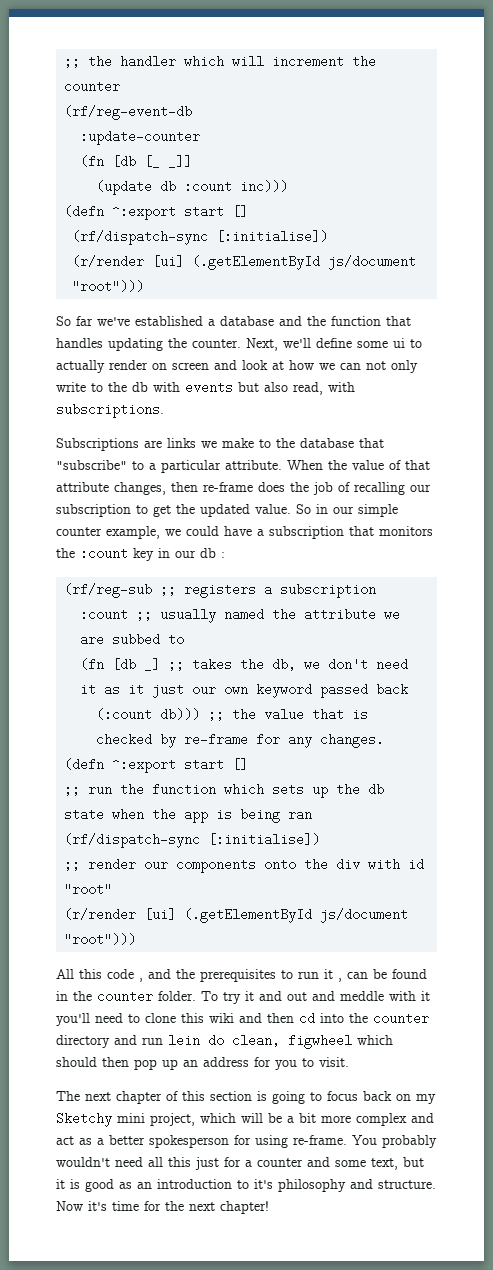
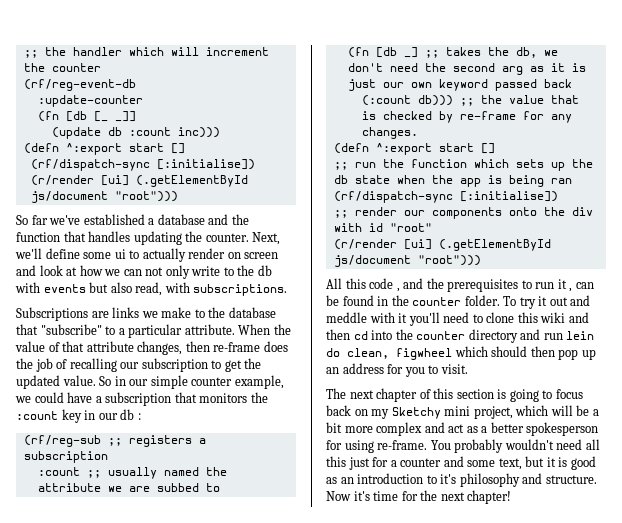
[80,685,97,694] it -> [424,63,523,75] the second arg
(145, 689) none -> [571,63,586,72] is
[259,991,282,1001] and -> (548, 301) none

